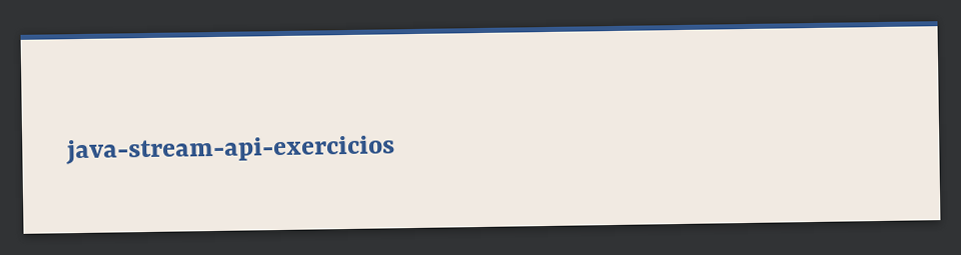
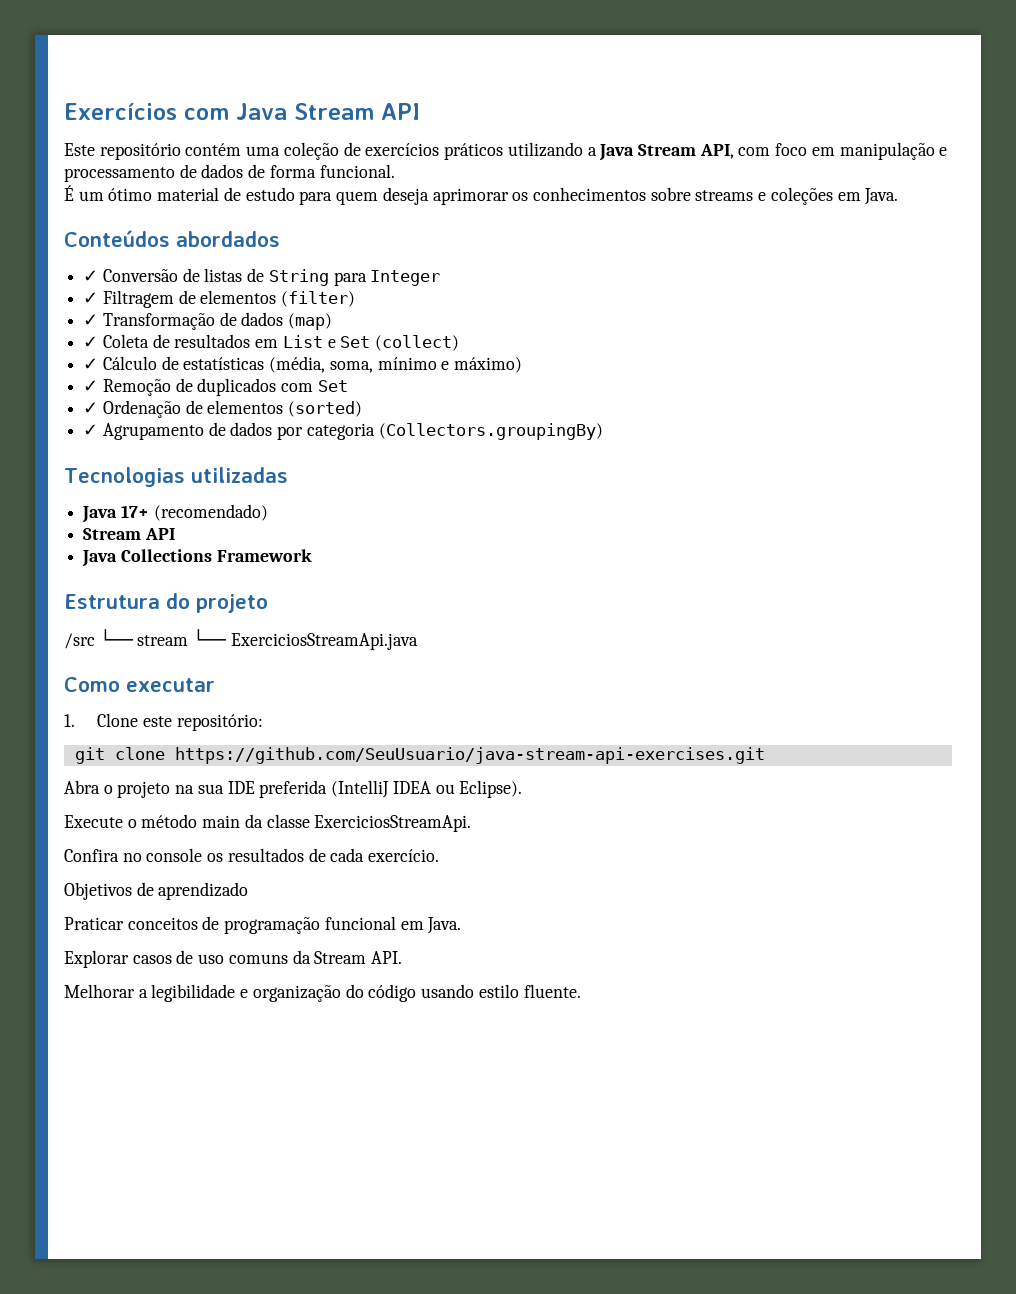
[66,135,395,165] java-stream-api-exercicios -> [64,102,420,120] [64,142,948,161] [64,164,395,182] [64,185,899,205] [64,230,280,247] [83,268,441,286] [83,290,356,308] [83,312,333,330] [83,334,460,351] [83,356,523,373] [83,378,348,396] [83,400,363,418] [83,422,603,440] [64,467,288,487] [82,504,268,523] [83,528,175,540] [82,549,312,567] [64,593,268,613] [64,629,418,650] [64,677,215,692] [64,713,263,731] [74,747,765,764] [64,780,523,798] [64,814,472,832] [64,848,440,862] [64,882,249,900] [64,916,462,934] [64,950,403,968] [64,984,581,1002] Exercícios com Java Stream API // Este repositório contém uma coleção de exercícios práticos utilizando a Java Stream API, com foco em manipulação e processamento de dados de forma funcional. // É um ótimo material de estudo para quem deseja aprimorar os conhecimentos sobre streams e coleções em Java. // Conteúdos abordados // ✓ Conversão de listas de String para Integer // ✓ Filtragem de elementos (filter) // ✓ Transformação de dados (map) // ✓ Coleta de resultados em List e Set (collect) // ✓ Cálculo de estatísticas (média, soma, mínimo e máximo) // ✓ Remoção de duplicados com Set // ✓ Ordenação de elementos (sorted) // ✓ Agrupamento de dados por categoria (Collectors.groupingBy) // Tecnologias utilizadas // Java 17+ (recomendado) // Stream API // Java Collections Framework // Estrutura do projeto // /src └── stream └── ExerciciosStreamApi.java // Como executar // 1. Clone este repositório: // git clone https://github.com/SeuUsuario/java-stream-api-exercises.git // Abra o projeto na sua IDE preferida (IntelliJ IDEA ou Eclipse). // Execute o método main da classe ExerciciosStreamApi. // Confira no console os resultados de cada exercício. // Objetivos de aprendizado // Praticar conceitos de programação funcional em Java. // Explorar casos de uso comuns da Stream API. // Melhorar a legibilidade e organização do código usando estilo fluente.

